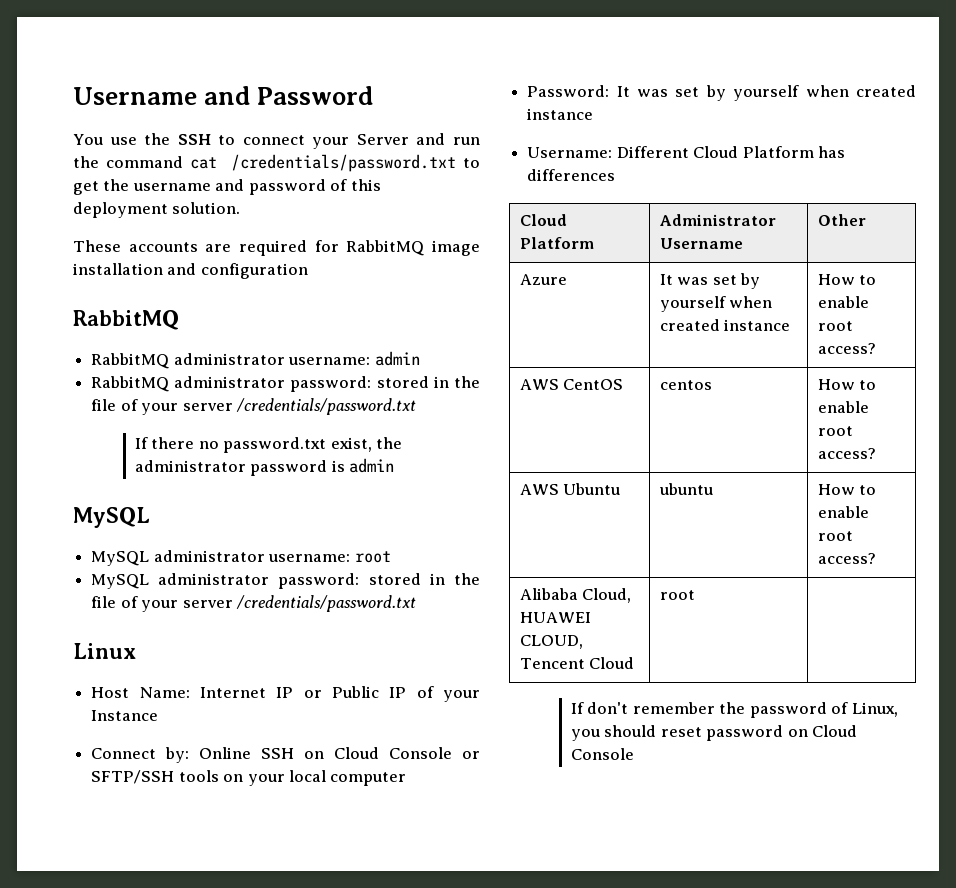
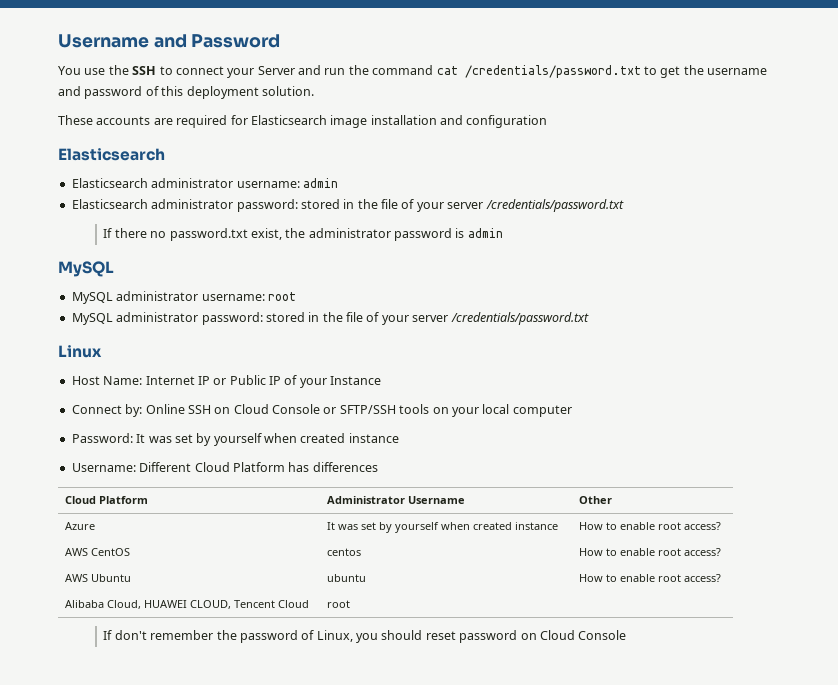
[346,240,425,256] RabbitMQ -> [250,115,327,125] Elasticsearch
[73,310,179,330] [91,353,170,369] RabbitMQ // RabbitMQ -> [58,148,165,161] [71,178,148,188] Elasticsearch // Elasticsearch
[91,376,170,392] RabbitMQ -> [71,199,148,209] Elasticsearch

